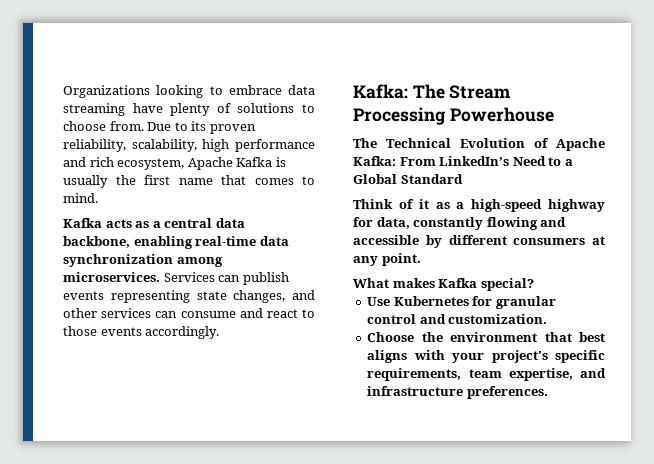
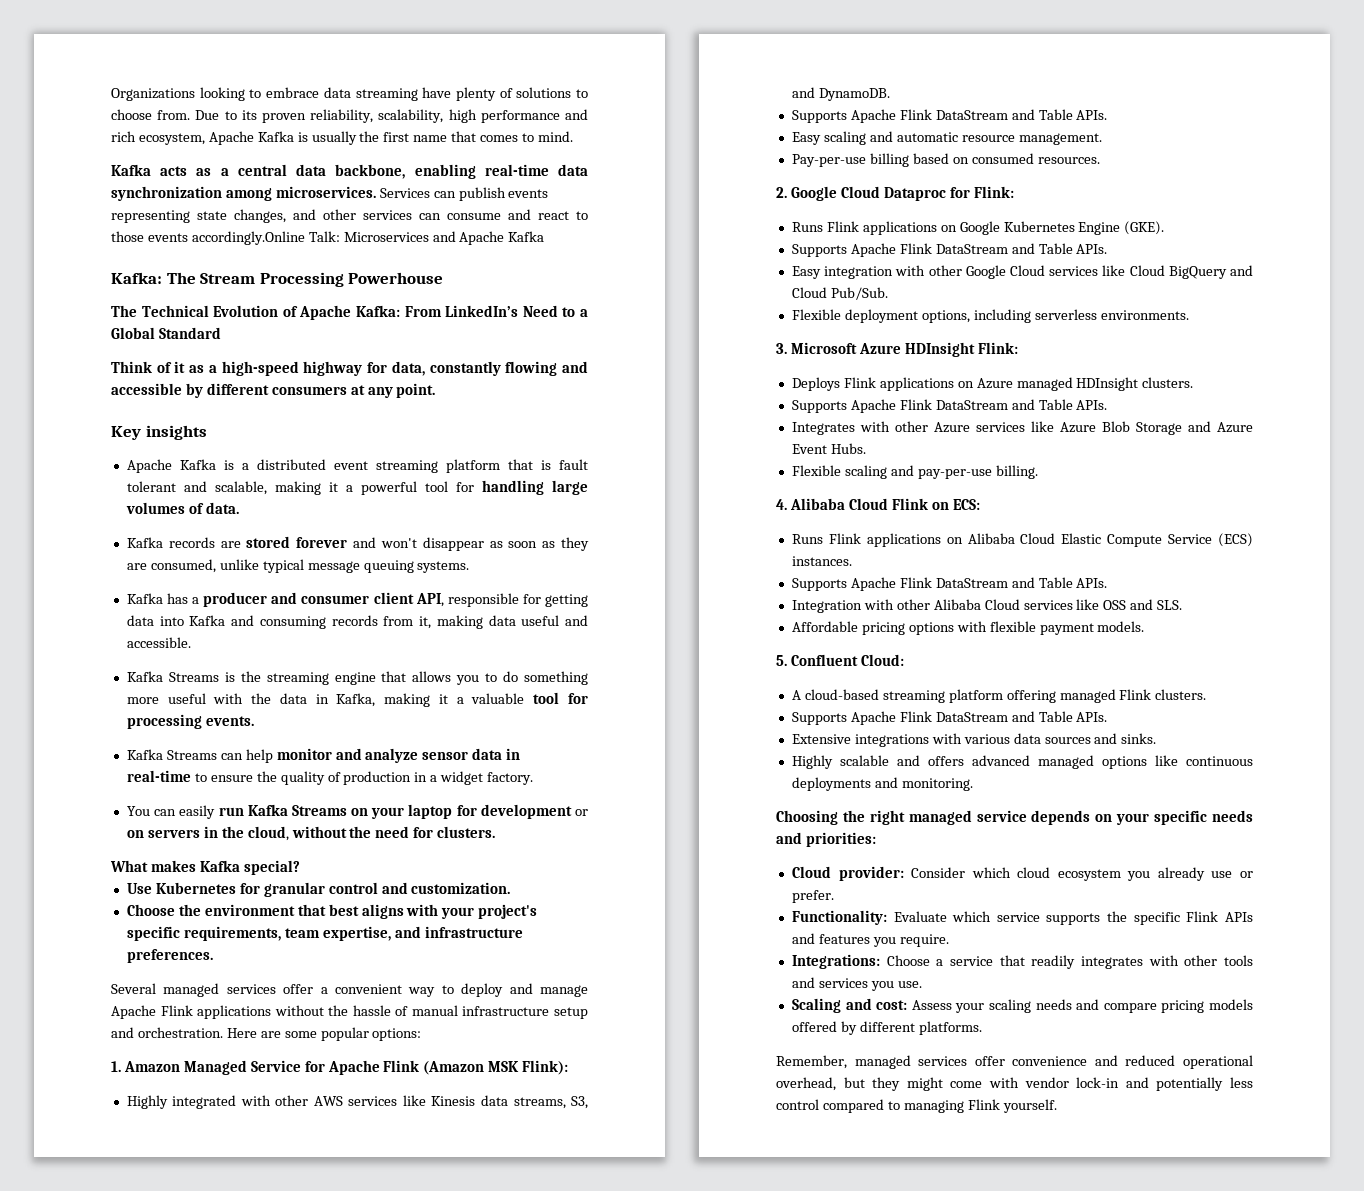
[145,326,220,339] accordingly. -> [191,231,545,245] accordingly.Online Talk: Microservices and Apache Kafka
(421, 259) none -> [111,425,207,440] [126,459,588,473] [126,480,588,495] [125,502,239,514] [126,536,589,551] [126,559,470,573] [126,592,589,607] [126,615,589,629] [126,637,191,648] [126,671,589,685] [126,692,588,707] [126,714,254,729] [126,748,521,763] [126,770,534,785] [126,804,588,819] [126,826,496,841] // Key insights // Apache Kafka is a distributed event streaming platform that is fault tolerant and scalable, making it a powerful tool for handling large volumes of data. // Kafka records are stored forever and won't disappear as soon as they are consumed, unlike typical message queuing systems. // Kafka has a producer and consumer client API, responsible for getting data into Kafka and consuming records from it, making data useful and accessible. // Kafka Streams is the streaming engine that allows you to do something more useful with the data in Kafka, making it a valuable tool for processing events. // Kafka Streams can help monitor and analyze sensor data in real-time to ensure the quality of production in a widget factory. // You can easily run Kafka Streams on your laptop for development or on servers in the cloud, without the need for clusters.
(548, 392) none -> [111,983,588,997] [111,1005,588,1019] [111,1027,422,1041] [111,1060,569,1075] [126,1095,588,1109] [791,87,890,101] [791,109,1108,123] [791,131,1102,145] [791,153,1100,167] [776,186,1014,201] [791,221,1165,235] [791,243,1108,257] [791,265,1253,279] [791,287,888,300] [791,309,1189,323] [776,342,1018,357] [791,377,1194,391] [791,399,1108,413] [791,421,1253,435] [791,443,866,454] [791,465,1038,479] [776,498,980,510] [791,533,1253,547] [791,556,852,566] [791,577,1108,591] [791,599,1183,613] [791,621,1145,635] [776,654,904,666] [791,689,1207,703] [791,711,1108,725] [791,733,1157,747] [791,755,1253,769] [791,777,973,791] [776,810,1253,825] [776,832,876,847] [791,866,1253,881] [791,890,834,903] [791,910,1253,925] [791,933,949,947] [791,954,1253,969] [791,977,922,991] [791,998,1253,1013] [791,1021,982,1035] [776,1055,1253,1069] [776,1077,1253,1091] [776,1099,1057,1113] // Several managed services offer a convenient way to deploy and manage Apache Flink applications without the hassle of manual infrastructure setup and orchestration. Here are some popular options: // 1. Amazon Managed Service for Apache Flink (Amazon MSK Flink): // Highly integrated with other AWS services like Kinesis data streams, S3, and DynamoDB. // Supports Apache Flink DataStream and Table APIs. // Easy scaling and automatic resource management. // Pay-per-use billing based on consumed resources. // 2. Google Cloud Dataproc for Flink: // Runs Flink applications on Google Kubernetes Engine (GKE). // Supports Apache Flink DataStream and Table APIs. // Easy integration with other Google Cloud services like Cloud BigQuery and Cloud Pub/Sub. // Flexible deployment options, including serverless environments. // 3. Microsoft Azure HDInsight Flink: // Deploys Flink applications on Azure managed HDInsight clusters. // Supports Apache Flink DataStream and Table APIs. // Integrates with other Azure services like Azure Blob Storage and Azure Event Hubs. // Flexible scaling and pay-per-use billing. // 4. Alibaba Cloud Flink on ECS: // Runs Flink applications on Alibaba Cloud Elastic Compute Service (ECS) instances. // Supports Apache Flink DataStream and Table APIs. // Integration with other Alibaba Cloud services like OSS and SLS. // Affordable pricing options with flexible payment models. // 5. Confluent Cloud: // A cloud-based streaming platform offering managed Flink clusters. // Supports Apache Flink DataStream and Table APIs. // Extensive integrations with various data sources and sinks. // Highly scalable and offers advanced managed options like continuous deployments and monitoring. // Choosing the right managed service depends on your specific needs and priorities: // Cloud provider: Consider which cloud ecosystem you already use or prefer. // Functionality: Evaluate which service supports the specific Flink APIs and features you require. // Integrations: Choose a service that readily integrates with other tools and services you use. // Scaling and cost: Assess your scaling needs and compare pricing models offered by different platforms. // Remember, managed services offer convenience and reduced operational overhead, but they might come with vendor lock-in and potentially less control compared to managing Flink yourself.

